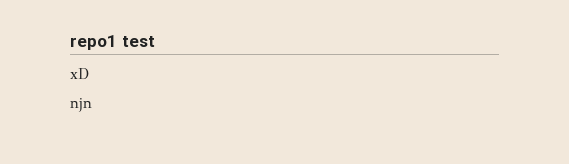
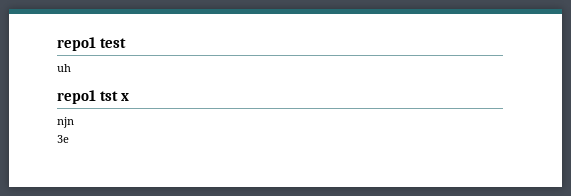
[70,68,89,80] xD -> [57,64,71,72] [57,90,129,104] uh // repo1 tst x
(92, 105) none -> [57,135,69,143] // 3e

